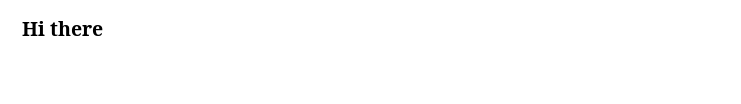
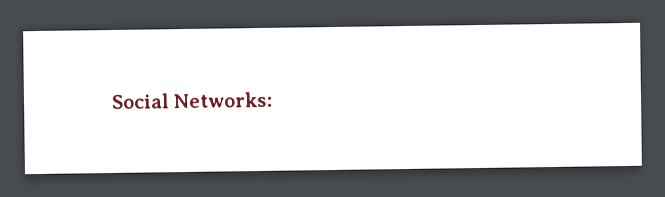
[22,21,104,36] Hi there -> [111,91,274,110] Social Networks:

